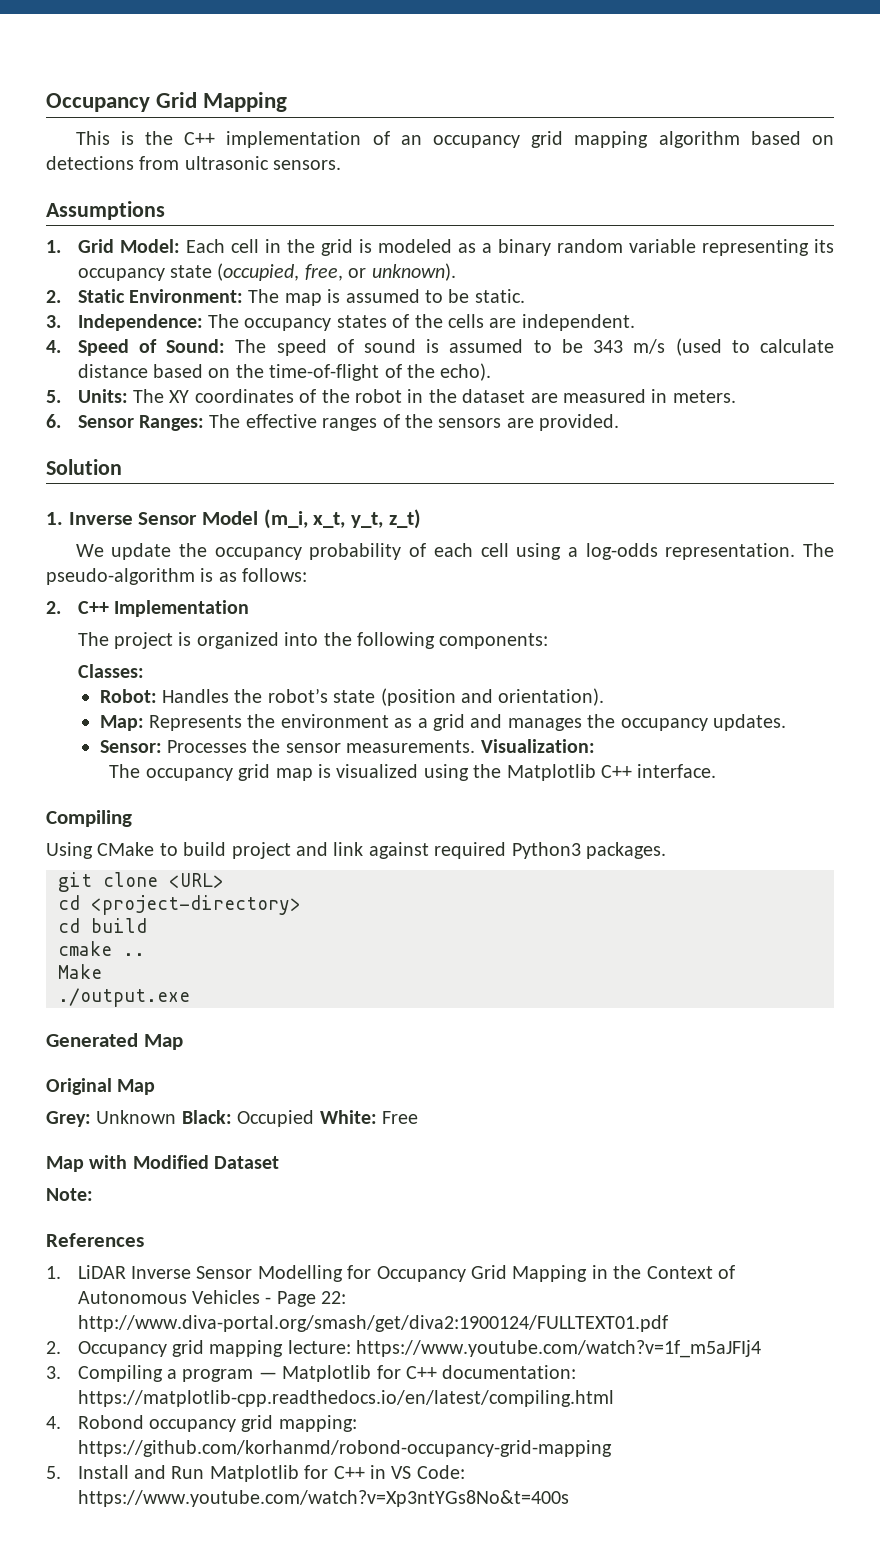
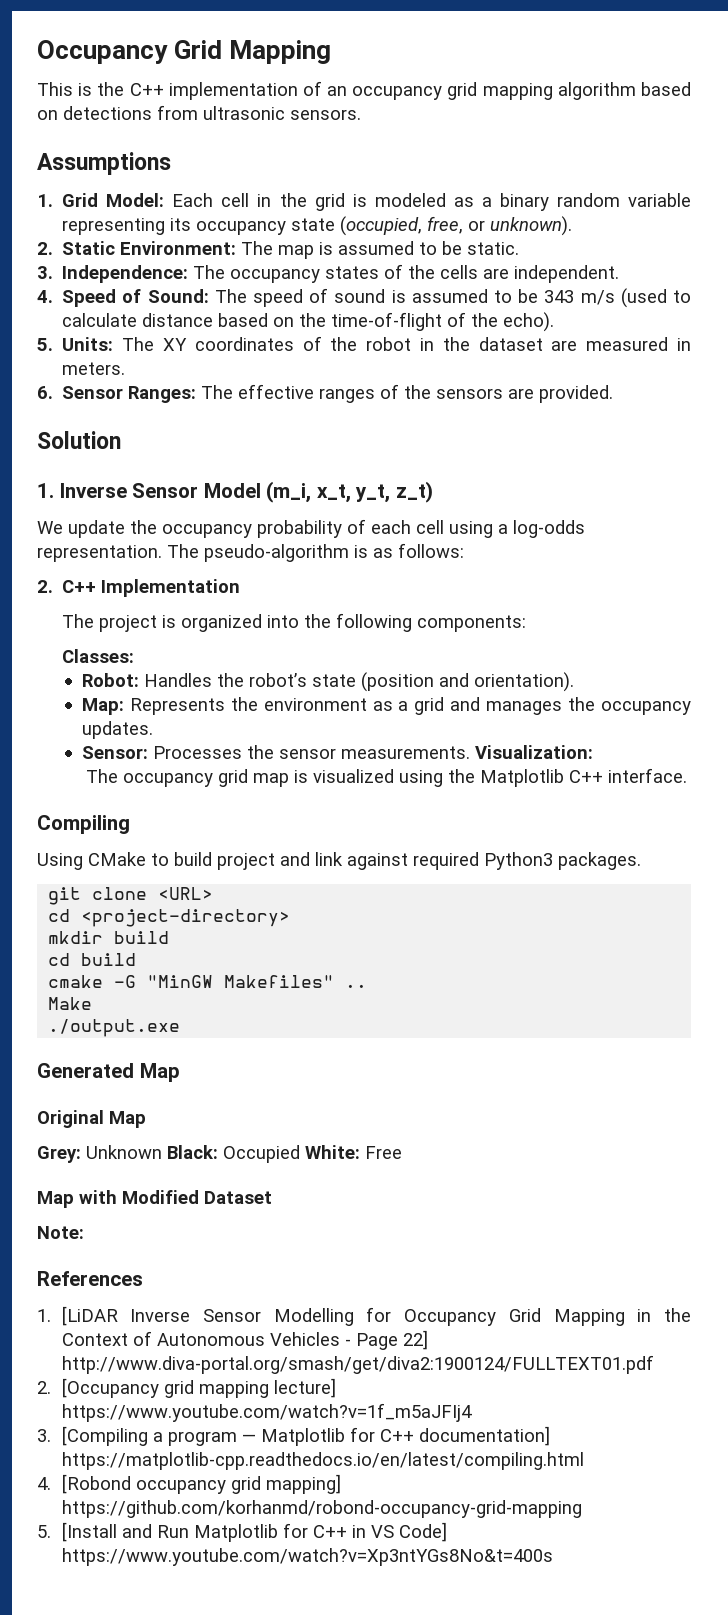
(301, 905) none -> [48,931,170,944] // mkdir build
(112, 948) none -> [114,975,335,988] -G "MinGW Makefiles"
[77,1265,126,1279] LiDAR -> [61,1306,118,1326] [LiDAR
[321,1291,347,1304] 22: -> [402,1330,428,1350] 22]
[77,1340,351,1357] Occupancy grid mapping lecture: -> [61,1378,336,1398] [Occupancy grid mapping lecture]
[77,1365,163,1382] Compiling -> [61,1426,148,1446] [Compiling
[442,1365,577,1379] documentation: -> [418,1426,550,1446] documentation]
[77,1415,357,1432] Robond occupancy grid mapping: -> [61,1474,341,1494] [Robond occupancy grid mapping]
[77,1465,129,1479] Install -> [61,1522,117,1542] [Install
[416,1465,465,1479] Code: -> [398,1522,447,1542] Code]

